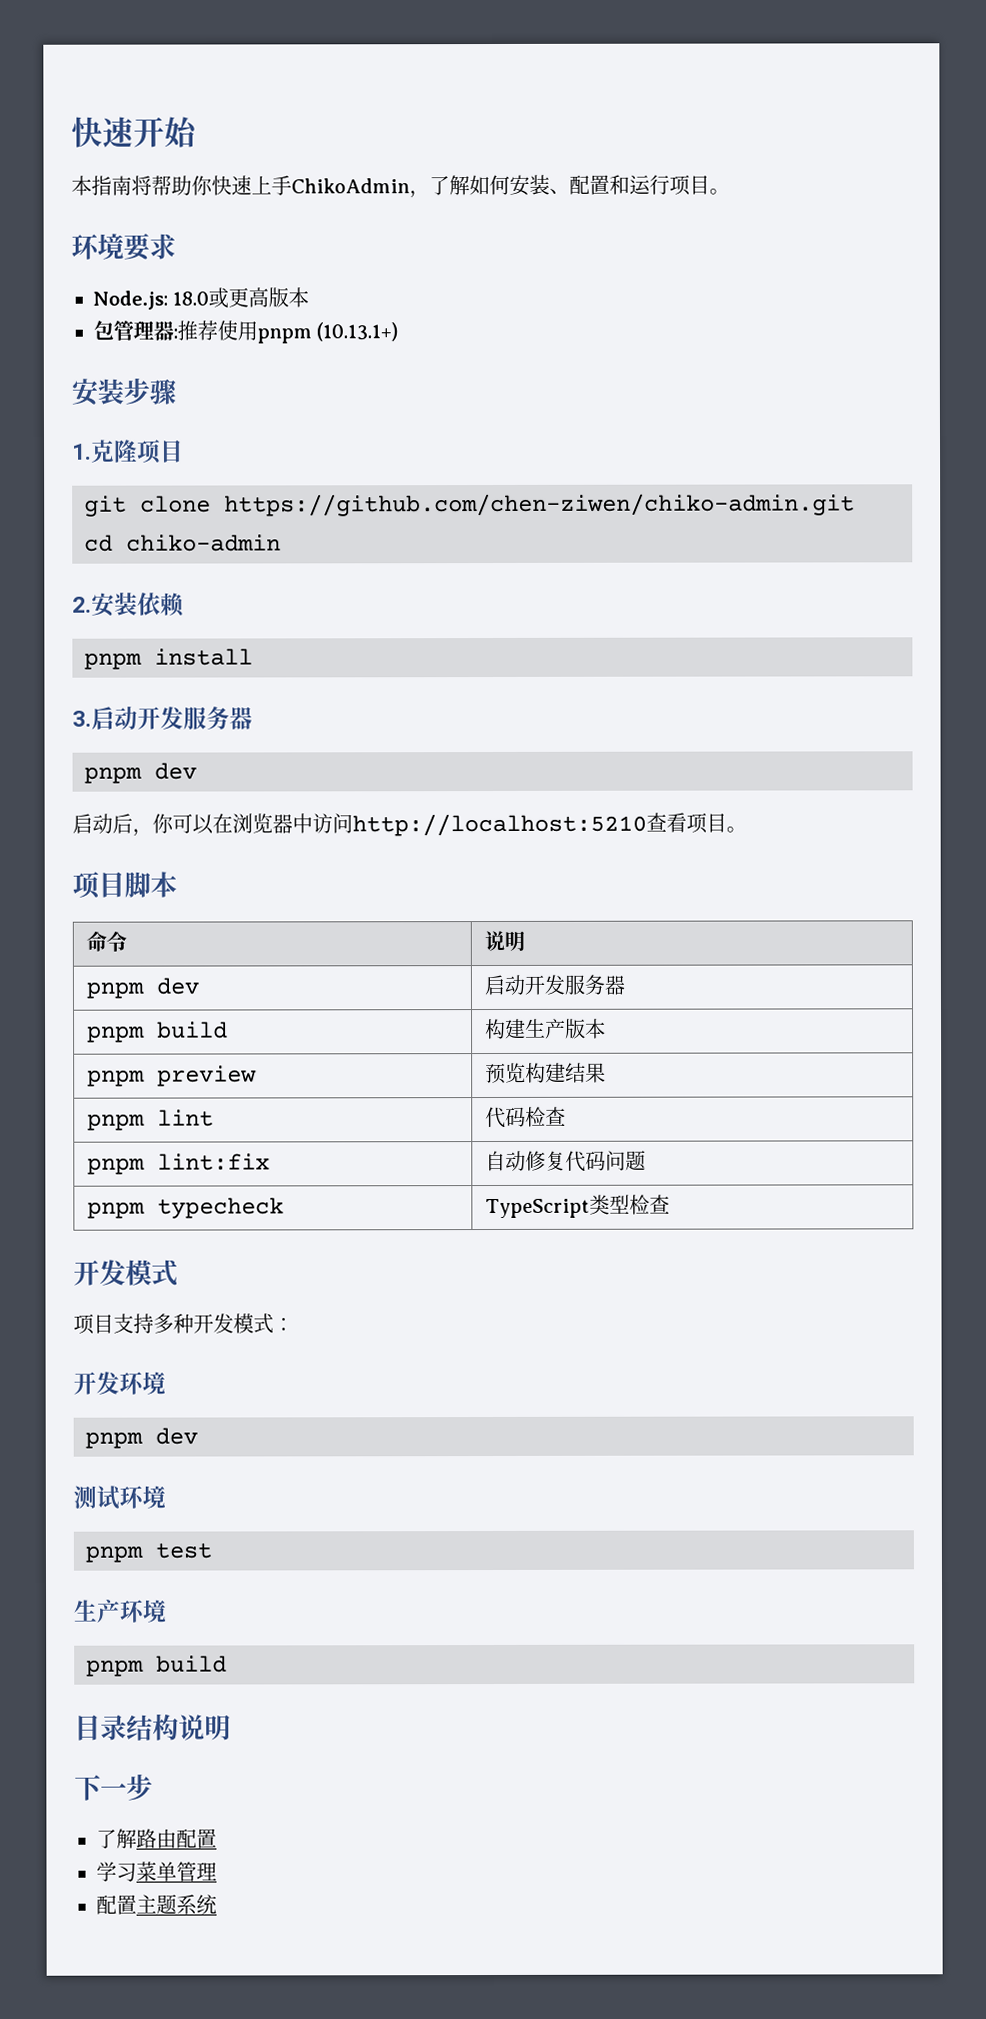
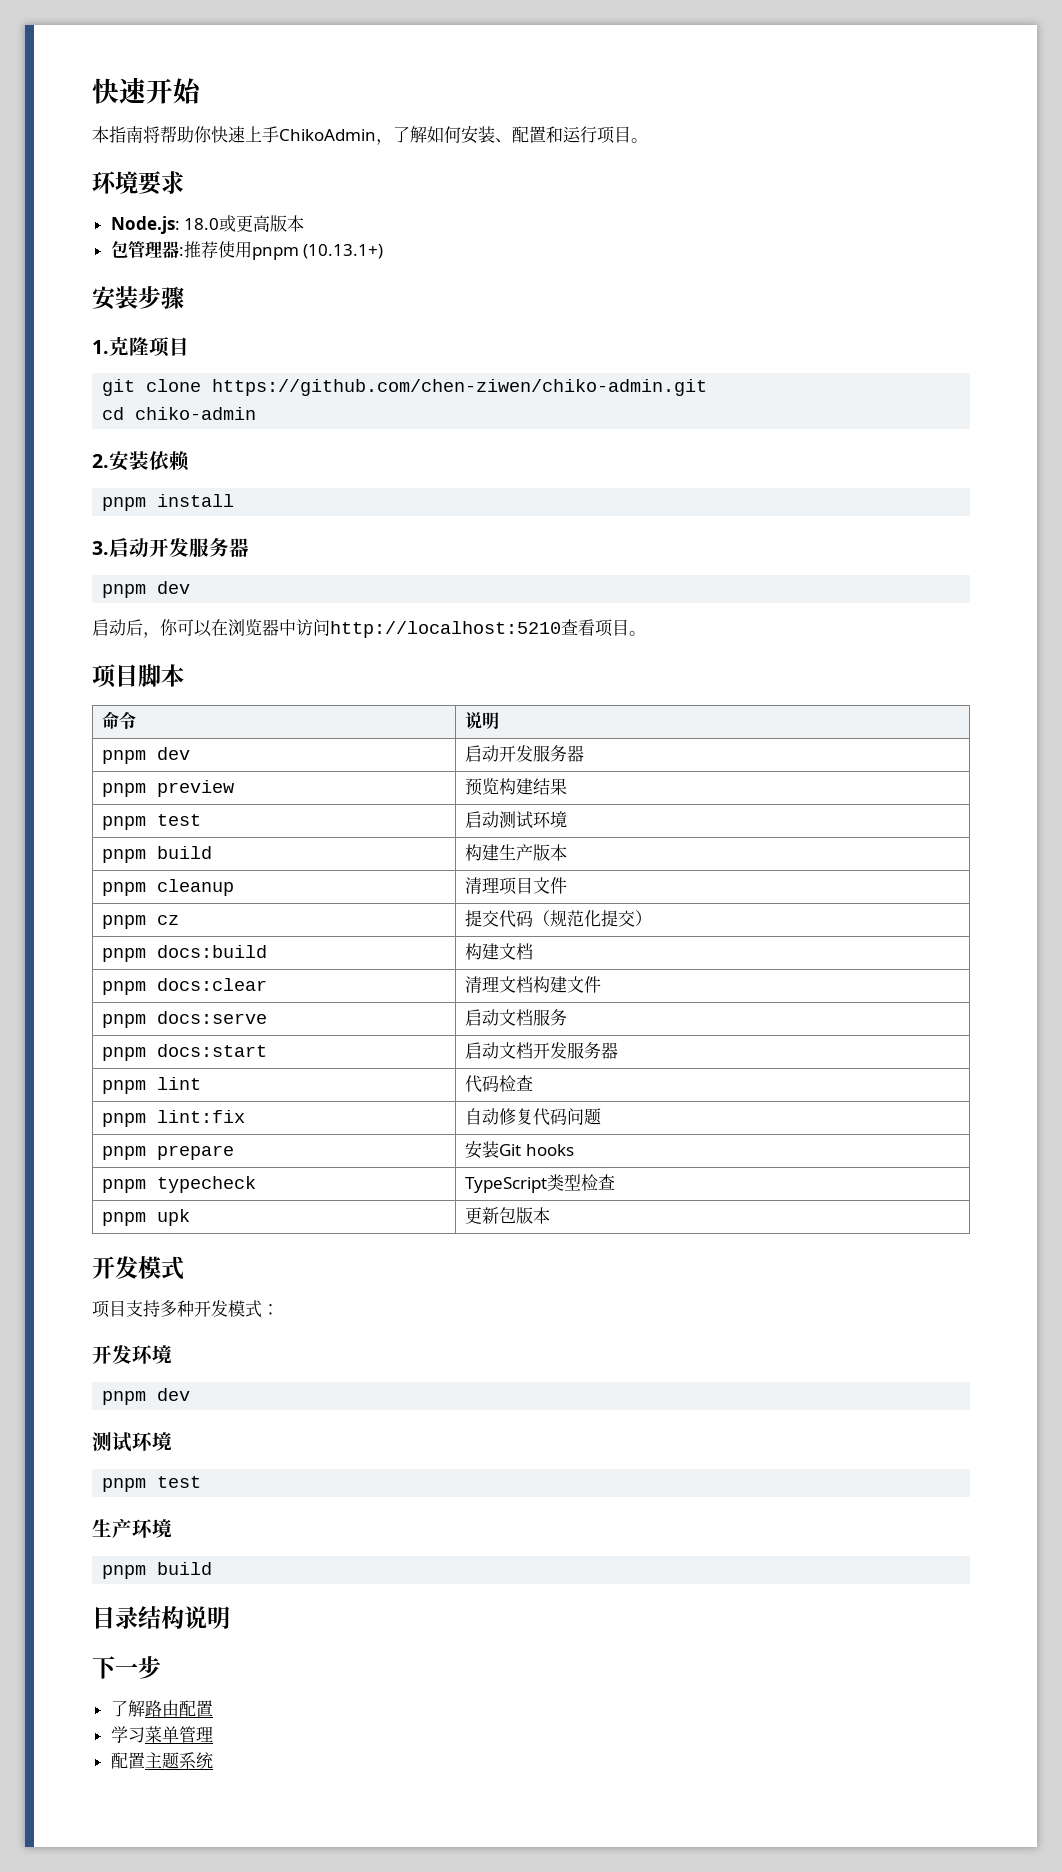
(625, 985) none -> [102,780,235,797] [465,778,568,796] [102,814,202,830] [465,811,568,829] // pnpm preview | 预览构建结果 // pnpm test | 启动测试环境
[156,1065,257,1087] [484,1062,606,1085] preview | 预览构建结果 -> [157,879,235,896] [465,877,568,895] [102,915,180,929] [465,910,653,928] [102,945,268,962] [465,943,534,960] [102,978,268,995] [465,976,602,993] [102,1011,268,1028] [465,1009,568,1026] [102,1044,268,1061] [465,1042,619,1059] cleanup | 清理项目文件 // pnpm cz | 提交代码（规范化提交） // pnpm docs:build | 构建文档 // pnpm docs:clear | 清理文档构建文件 // pnpm docs:serve | 启动文档服务 // pnpm docs:start | 启动文档开发服务器
(646, 1160) none -> [102,1145,235,1160] [465,1141,575,1159] // pnpm prepare | 安装Git hooks
(670, 1204) none -> [102,1209,191,1226] [465,1207,551,1224] // pnpm upk | 更新包版本

